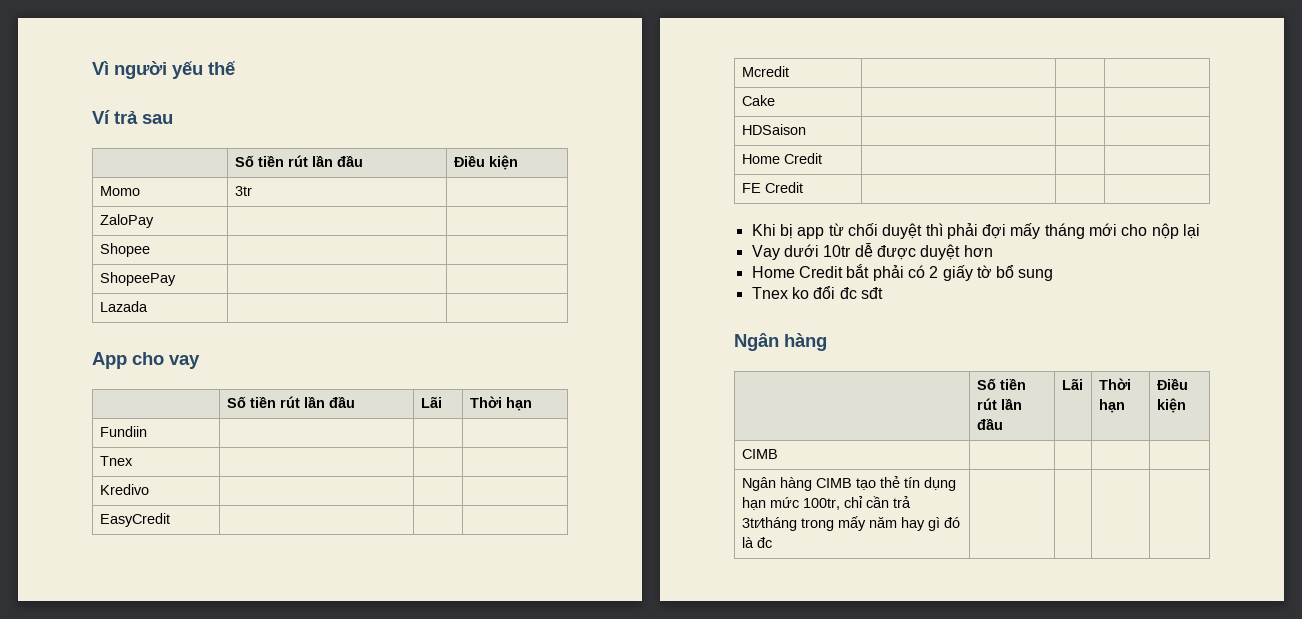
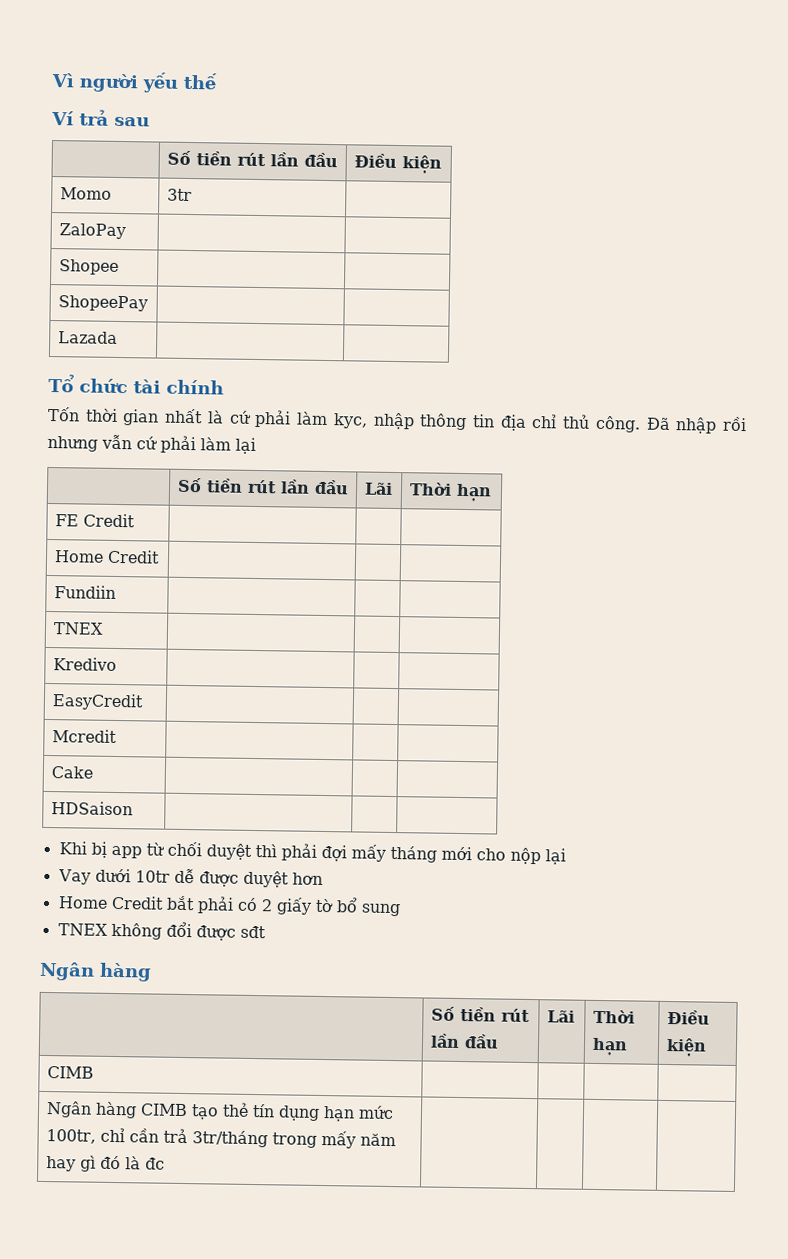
[92,352,200,369] [226,396,355,408] [420,396,442,408] [469,396,532,411] App cho vay // | Số tiền rút lần đầu | Lãi | Thời hạn -> [48,373,224,395] [47,406,747,434] [47,434,256,454] [176,477,349,495] [363,482,393,495] [408,482,492,502] [54,513,135,528] [53,549,160,564] Tổ chức tài chính // Tốn thời gian nhất là cứ phải làm kyc, nhập thông tin địa chỉ thủ công. Đã nhập rồi nhưng vẫn cứ phải làm lại // | Số tiền rút lần đầu | Lãi | Thời hạn // FE Credit | | | // Home Credit | | |
[99,456,133,466] Tnex -> [52,622,104,635] TNEX
[741,153,822,164] [741,182,803,193] // Home Credit | | | // FE Credit | | | -> (133, 808) none
[751,286,857,299] Tnex ko đổi đc -> [57,921,236,941] TNEX không đổi được

